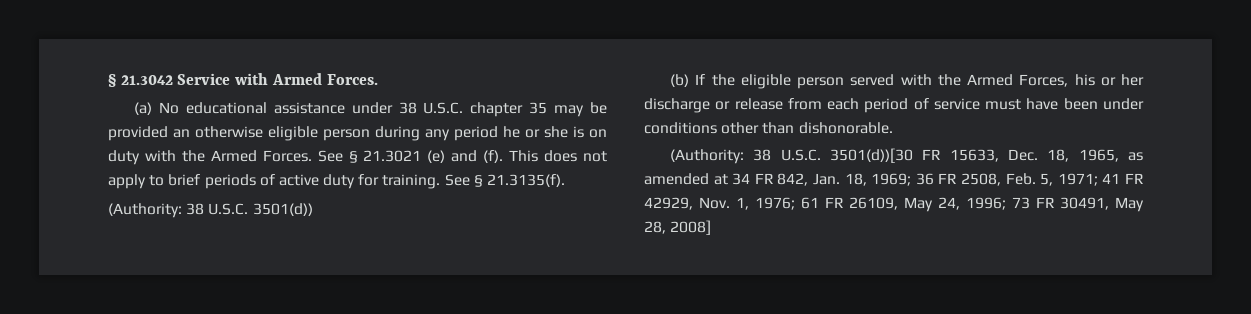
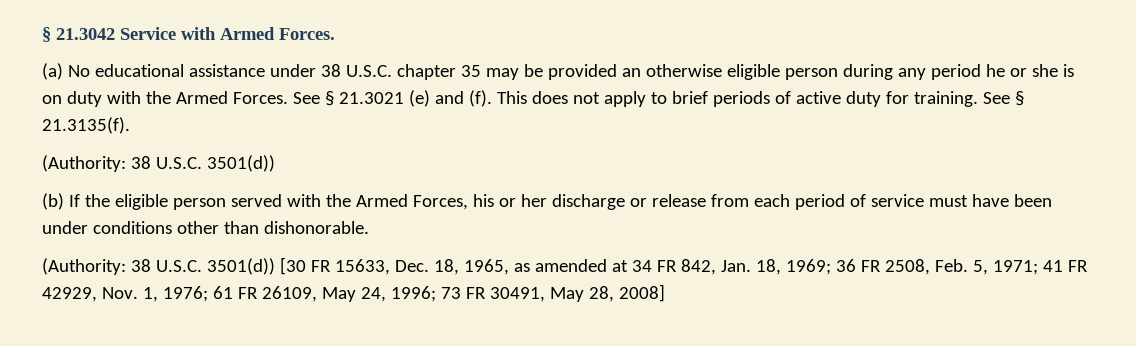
[830,148,914,163] 3501(d))[30 -> [206,257,306,275] 3501(d)) [30

